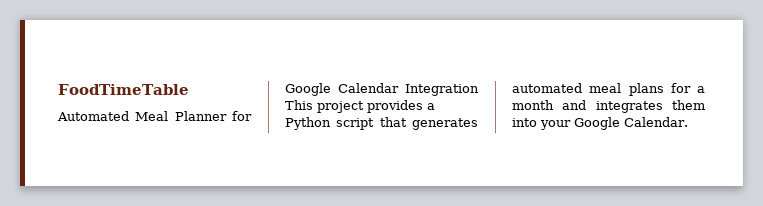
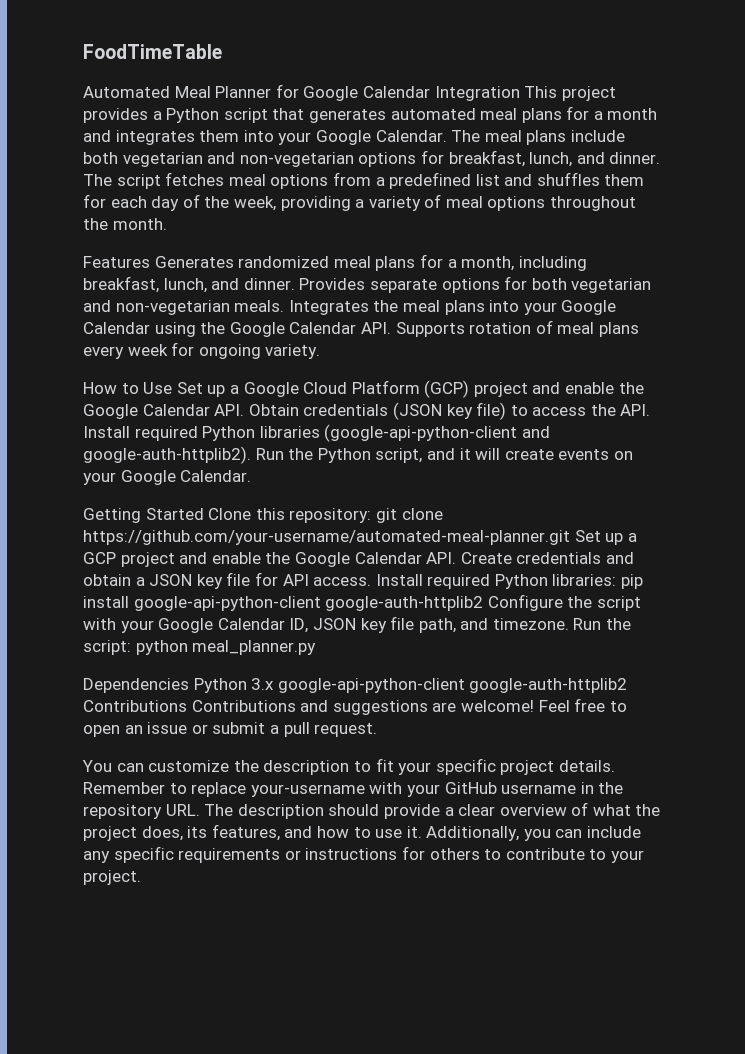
(688, 122) none -> [451,130,625,145] [83,150,661,167] [83,172,645,189] [83,194,637,211] [83,218,167,230] [83,254,587,271] [83,276,652,293] [83,300,617,315] [83,320,639,337] [83,342,321,359] [83,380,644,398] [83,402,651,420] [83,424,550,442] [83,446,633,464] [83,470,252,485] [83,508,443,523] [83,530,637,545] [83,552,634,567] [83,572,644,589] [83,594,641,611] [83,616,632,633] [83,640,317,655] [83,678,628,693] [83,698,627,715] [83,722,378,737] [82,758,615,775] [83,782,624,797] [83,802,661,819] [83,824,642,841] [83,846,644,863] [83,870,141,885] The meal plans include both vegetarian and non-vegetarian options for breakfast, lunch, and dinner. The script fetches meal options from a predefined list and shuffles them for each day of the week, providing a variety of meal options throughout the month. // Features Generates randomized meal plans for a month, including breakfast, lunch, and dinner. Provides separate options for both vegetarian and non-vegetarian meals. Integrates the meal plans into your Google Calendar using the Google Calendar API. Supports rotation of meal plans every week for ongoing variety. // How to Use Set up a Google Cloud Platform (GCP) project and enable the Google Calendar API. Obtain credentials (JSON key file) to access the API. Install required Python libraries (google-api-python-client and google-auth-httplib2). Run the Python script, and it will create events on your Google Calendar. // Getting Started Clone this repository: git clone https://github.com/your-username/automated-meal-planner.git Set up a GCP project and enable the Google Calendar API. Create credentials and obtain a JSON key file for API access. Install required Python libraries: pip install google-api-python-client google-auth-httplib2 Configure the script with your Google Calendar ID, JSON key file path, and timezone. Run the script: python meal_planner.py // Dependencies Python 3.x google-api-python-client google-auth-httplib2 Contributions Contributions and suggestions are welcome! Feel free to open an issue or submit a pull request. // You can customize the description to fit your specific project details. Remember to replace your-username with your GitHub username in the repository URL. The description should provide a clear overview of what the project does, its features, and how to use it. Additionally, you can include any specific requirements or instructions for others to contribute to your project.

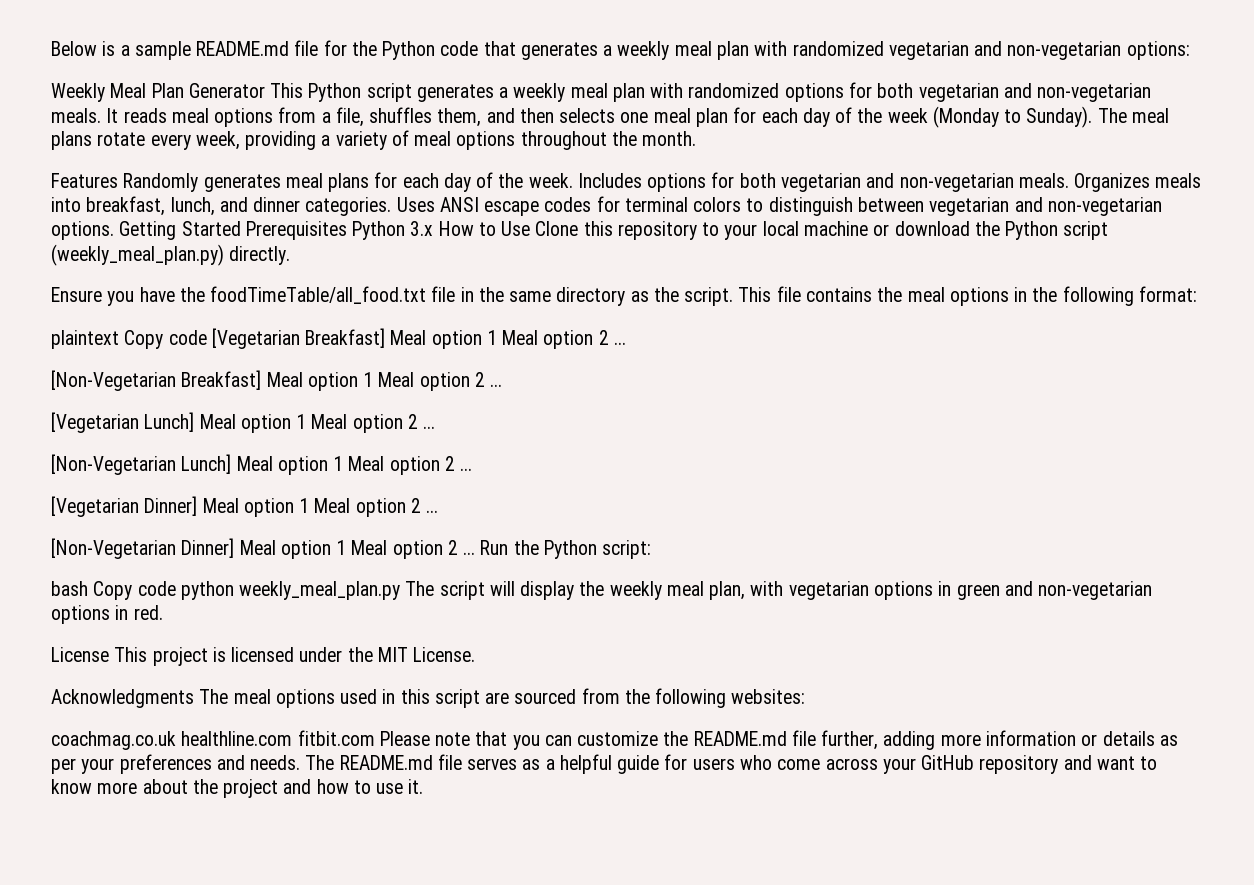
[83,44,222,59] [83,84,616,101] [83,106,658,123] [83,130,625,145] [83,150,661,167] [83,172,645,189] [83,194,230,211] FoodTimeTable // Automated Meal Planner for Google Calendar Integration This project provides a Python script that generates automated meal plans for a month and integrates them into your Google Calendar. The meal plans include both vegetarian and non-vegetarian options for breakfast, lunch, and dinner. The script fetches meal options from a predefined list and shuffles them for each day of the -> [51,40,1190,60] [51,82,1152,102] [51,106,1169,128] [51,131,191,150] Below is a sample README.md file for the Python code that generates a weekly meal plan with randomized vegetarian and non-vegetarian options: // Weekly Meal Plan Generator This Python script generates a weekly meal plan with randomized options for both vegetarian and non-vegetarian meals. It reads meal options from a file, shuffles them, and then selects one meal plan for each day of the week (Monday to Sunday). The meal plans rotate every
[154,254,587,271] [83,276,652,293] [83,300,617,315] [83,320,639,337] [83,342,321,359] [83,380,644,398] [83,402,651,420] [83,424,550,442] [83,446,633,464] [83,470,252,485] [83,508,443,523] [83,530,637,545] [83,552,634,567] [83,572,644,589] [83,594,641,611] [83,616,632,633] [83,640,317,655] [83,678,628,693] [83,698,627,715] [83,722,378,737] [82,758,615,775] [83,782,624,797] [83,802,661,819] [83,824,280,841] Generates randomized meal plans for a month, including breakfast, lunch, and dinner. Provides separate options for both vegetarian and non-vegetarian meals. Integrates the meal plans into your Google Calendar using the Google Calendar API. Supports rotation of meal plans every week for ongoing variety. // How to Use Set up a Google Cloud Platform (GCP) project and enable the Google Calendar API. Obtain credentials (JSON key file) to access the API. Install required Python libraries (google-api-python-client and google-auth-httplib2). Run the Python script, and it will create events on your Google Calendar. // Getting Started Clone this repository: git clone https://github.com/your-username/automated-meal-planner.git Set up a GCP project and enable the Google Calendar API. Create credentials and obtain a JSON key file for API access. Install required Python libraries: pip install google-api-python-client google-auth-httplib2 Configure the script with your Google Calendar ID, JSON key file path, and timezone. Run the script: python meal_planner.py // Dependencies Python 3.x google-api-python-client google-auth-httplib2 Contributions Contributions and suggestions are welcome! Feel free to open an issue or submit a pull request. // You can customize the description to fit your specific project details. Remember to replace your-username with your GitHub username in the repository URL. The description should provide a clear overview of what the project does, its features, -> [123,172,1202,192] [51,196,1162,216] [51,221,1109,240] [51,244,291,266] [51,286,1197,306] [51,328,626,349] [51,370,503,391] [51,412,436,433] [51,454,473,475] [51,496,439,517] [51,538,652,559] [51,581,1153,600] [51,605,163,624] [51,647,476,666] [51,688,806,708] [51,730,1178,750] [51,754,1158,774] [51,779,279,798] Randomly generates meal plans for each day of the week. Includes options for both vegetarian and non-vegetarian meals. Organizes meals into breakfast, lunch, and dinner categories. Uses ANSI escape codes for terminal colors to distinguish between vegetarian and non-vegetarian options. Getting Started Prerequisites Python 3.x How to Use Clone this repository to your local machine or download the Python script (weekly_meal_plan.py) directly. // Ensure you have the foodTimeTable/all_food.txt file in the same directory as the script. This file contains the meal options in the following format: // plaintext Copy code [Vegetarian Breakfast] Meal option 1 Meal option 2 ... // [Non-Vegetarian Breakfast] Meal option 1 Meal option 2 ... // [Vegetarian Lunch] Meal option 1 Meal option 2 ... // [Non-Vegetarian Lunch] Meal option 1 Meal option 2 ... // [Vegetarian Dinner] Meal option 1 Meal option 2 ... // [Non-Vegetarian Dinner] Meal option 1 Meal option 2 ... Run the Python script: // bash Copy code python weekly_meal_plan.py The script will display the weekly meal plan, with vegetarian options in green and non-vegetarian options in red. // License This project is licensed under the MIT License. // Acknowledgments The meal options used in this script are sourced from the following websites: // coachmag.co.uk healthline.com fitbit.com Please note that you can customize the README.md file further, adding more information or details as per your preferences and needs. The README.md file serves as a helpful guide for users who come across your GitHub repository and want to know more about the project
[426,826,642,841] [83,846,644,863] [83,870,141,885] Additionally, you can include any specific requirements or instructions for others to contribute to your project. -> (424, 786) none

